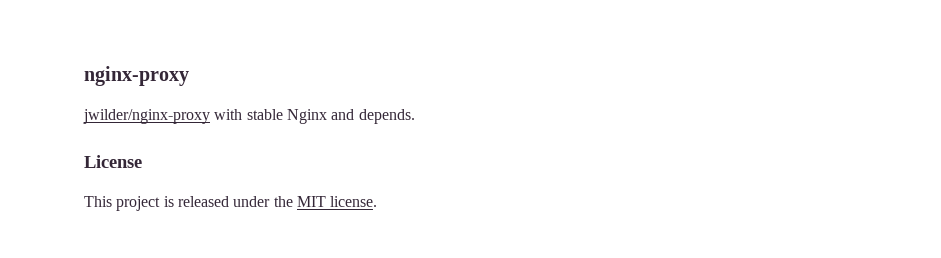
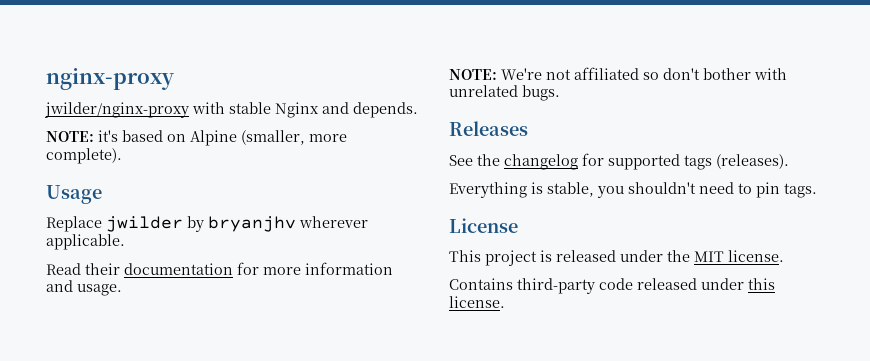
(415, 116) none -> [46,130,347,146] [46,148,122,164] [46,185,102,204] [46,216,368,232] [46,234,125,250] [46,262,393,275] [46,280,122,296] [449,67,787,80] [449,85,560,101] [449,121,528,136] [449,153,789,170] [449,182,817,198] // NOTE: it's based on Alpine (smaller, more complete). // Usage // Replace jwilder by bryanjhv wherever applicable. // Read their documentation for more information and usage. // NOTE: We're not affiliated so don't bother with unrelated bugs. // Releases // See the changelog for supported tags (releases). // Everything is stable, you shouldn't need to pin tags.
(378, 201) none -> [449,278,775,294] [449,296,505,308] // Contains third-party code released under this license.

